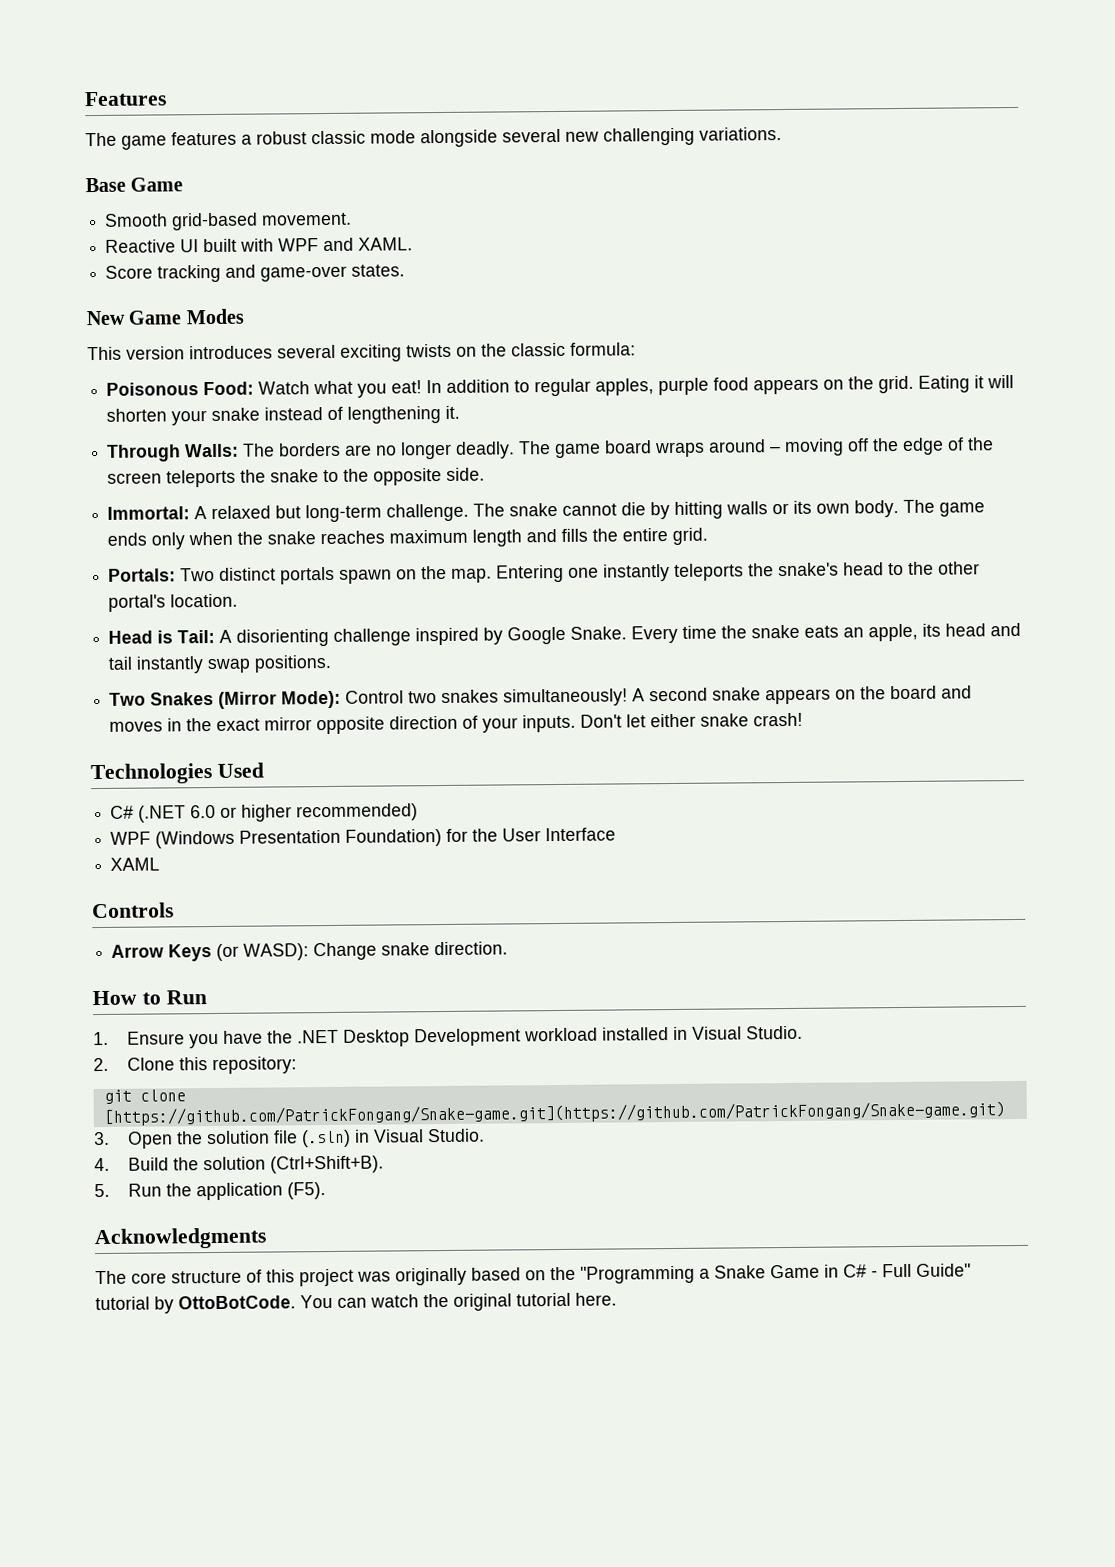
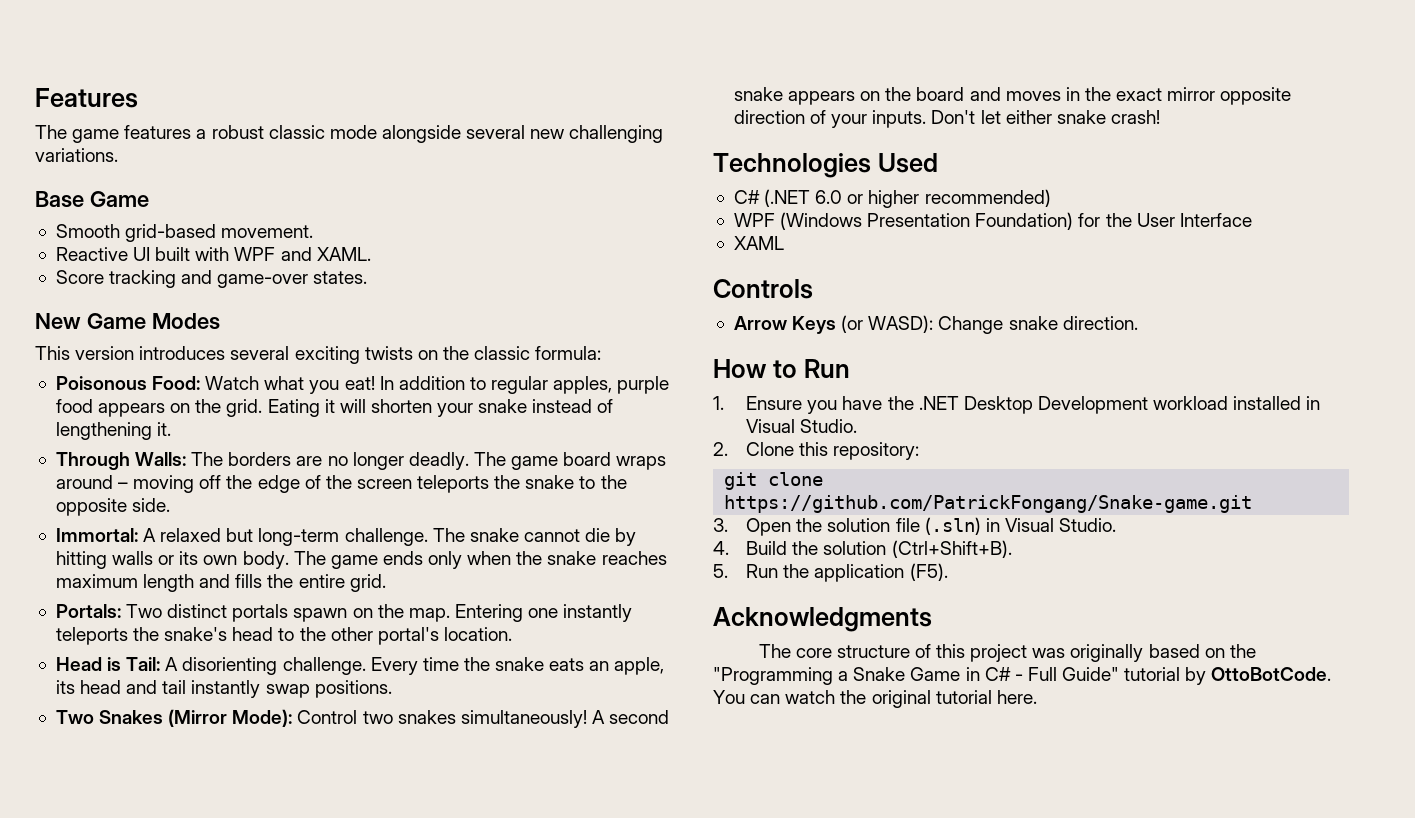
[333,626,628,646] challenge inspired by Google Snake. -> [282,657,366,675] challenge.
[103,1101,1005,1126] [https://github.com/PatrickFongang/Snake-game.git](https://github.com/PatrickFongang/Snake-game.git) -> [724,495,1253,513] https://github.com/PatrickFongang/Snake-game.git

